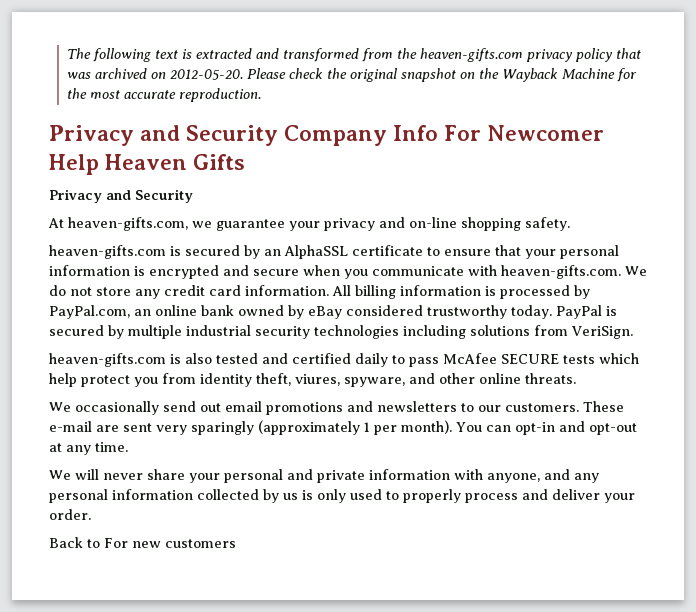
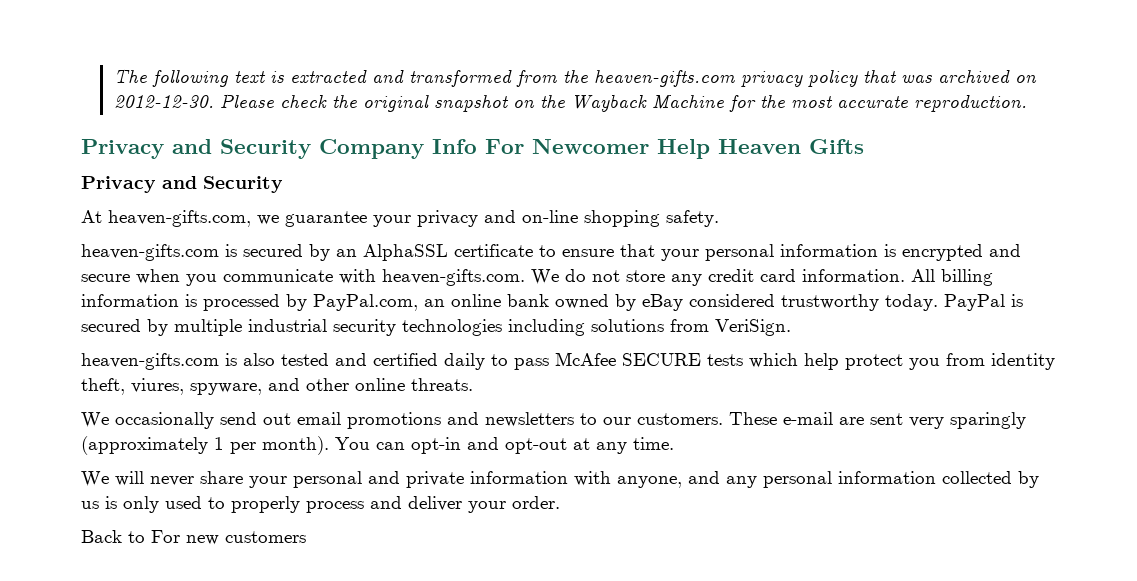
[169,69,243,80] 2012-05-20. -> [113,95,214,108] 2012-12-30.

